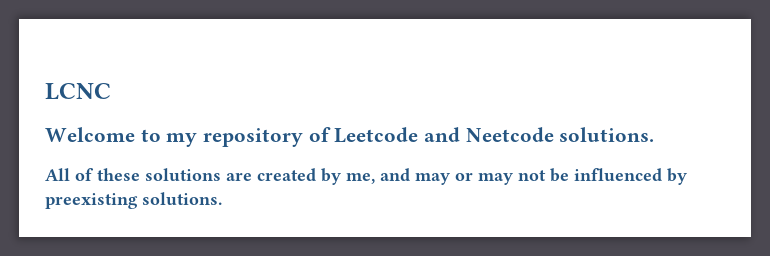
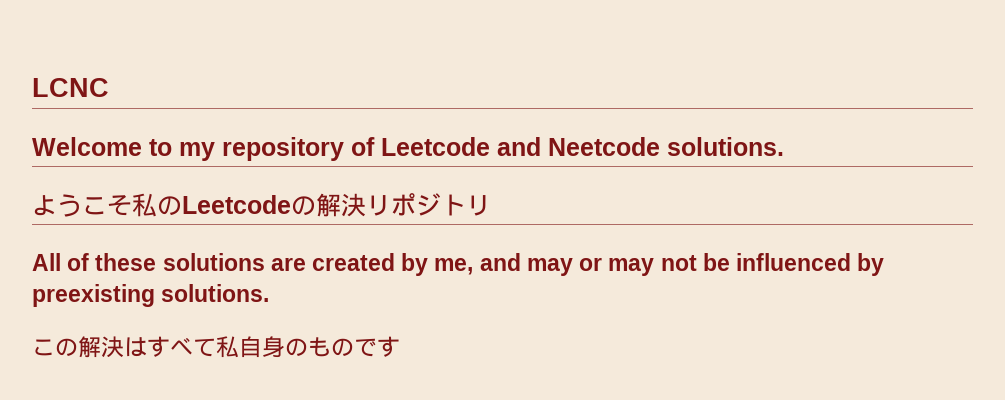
(655, 134) none -> [32,193,491,217] // ようこそ私のLeetcodeの解決リポジトリ
(222, 198) none -> [32,336,400,358] // この解決はすべて私自身のものです

